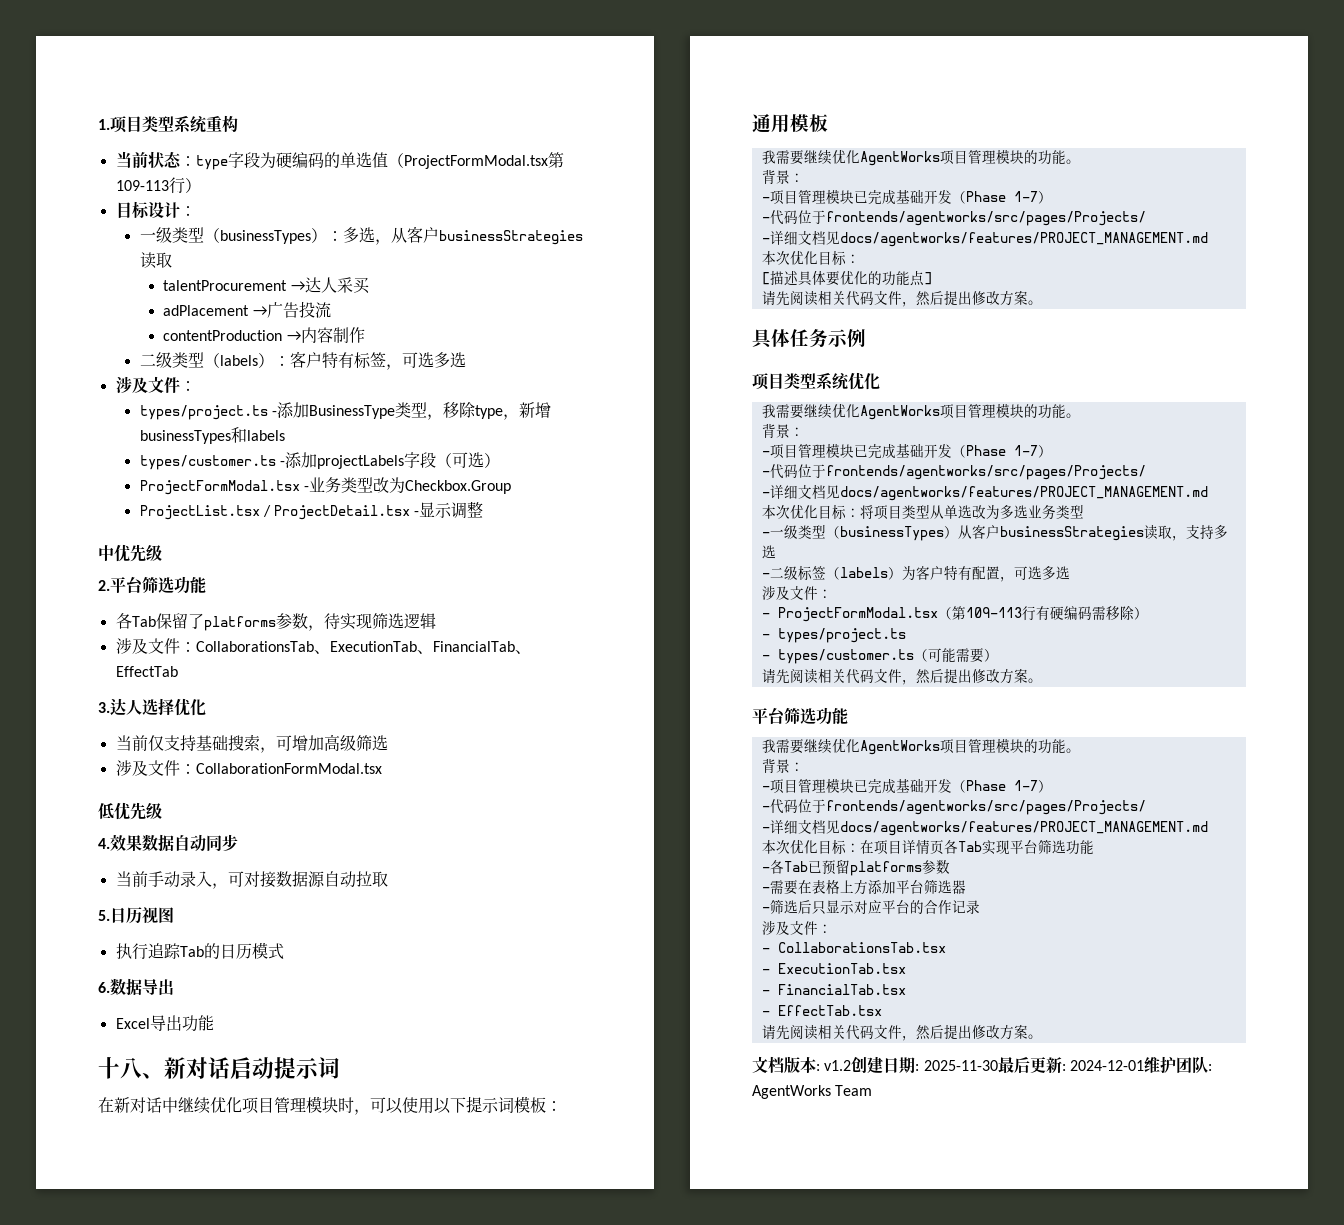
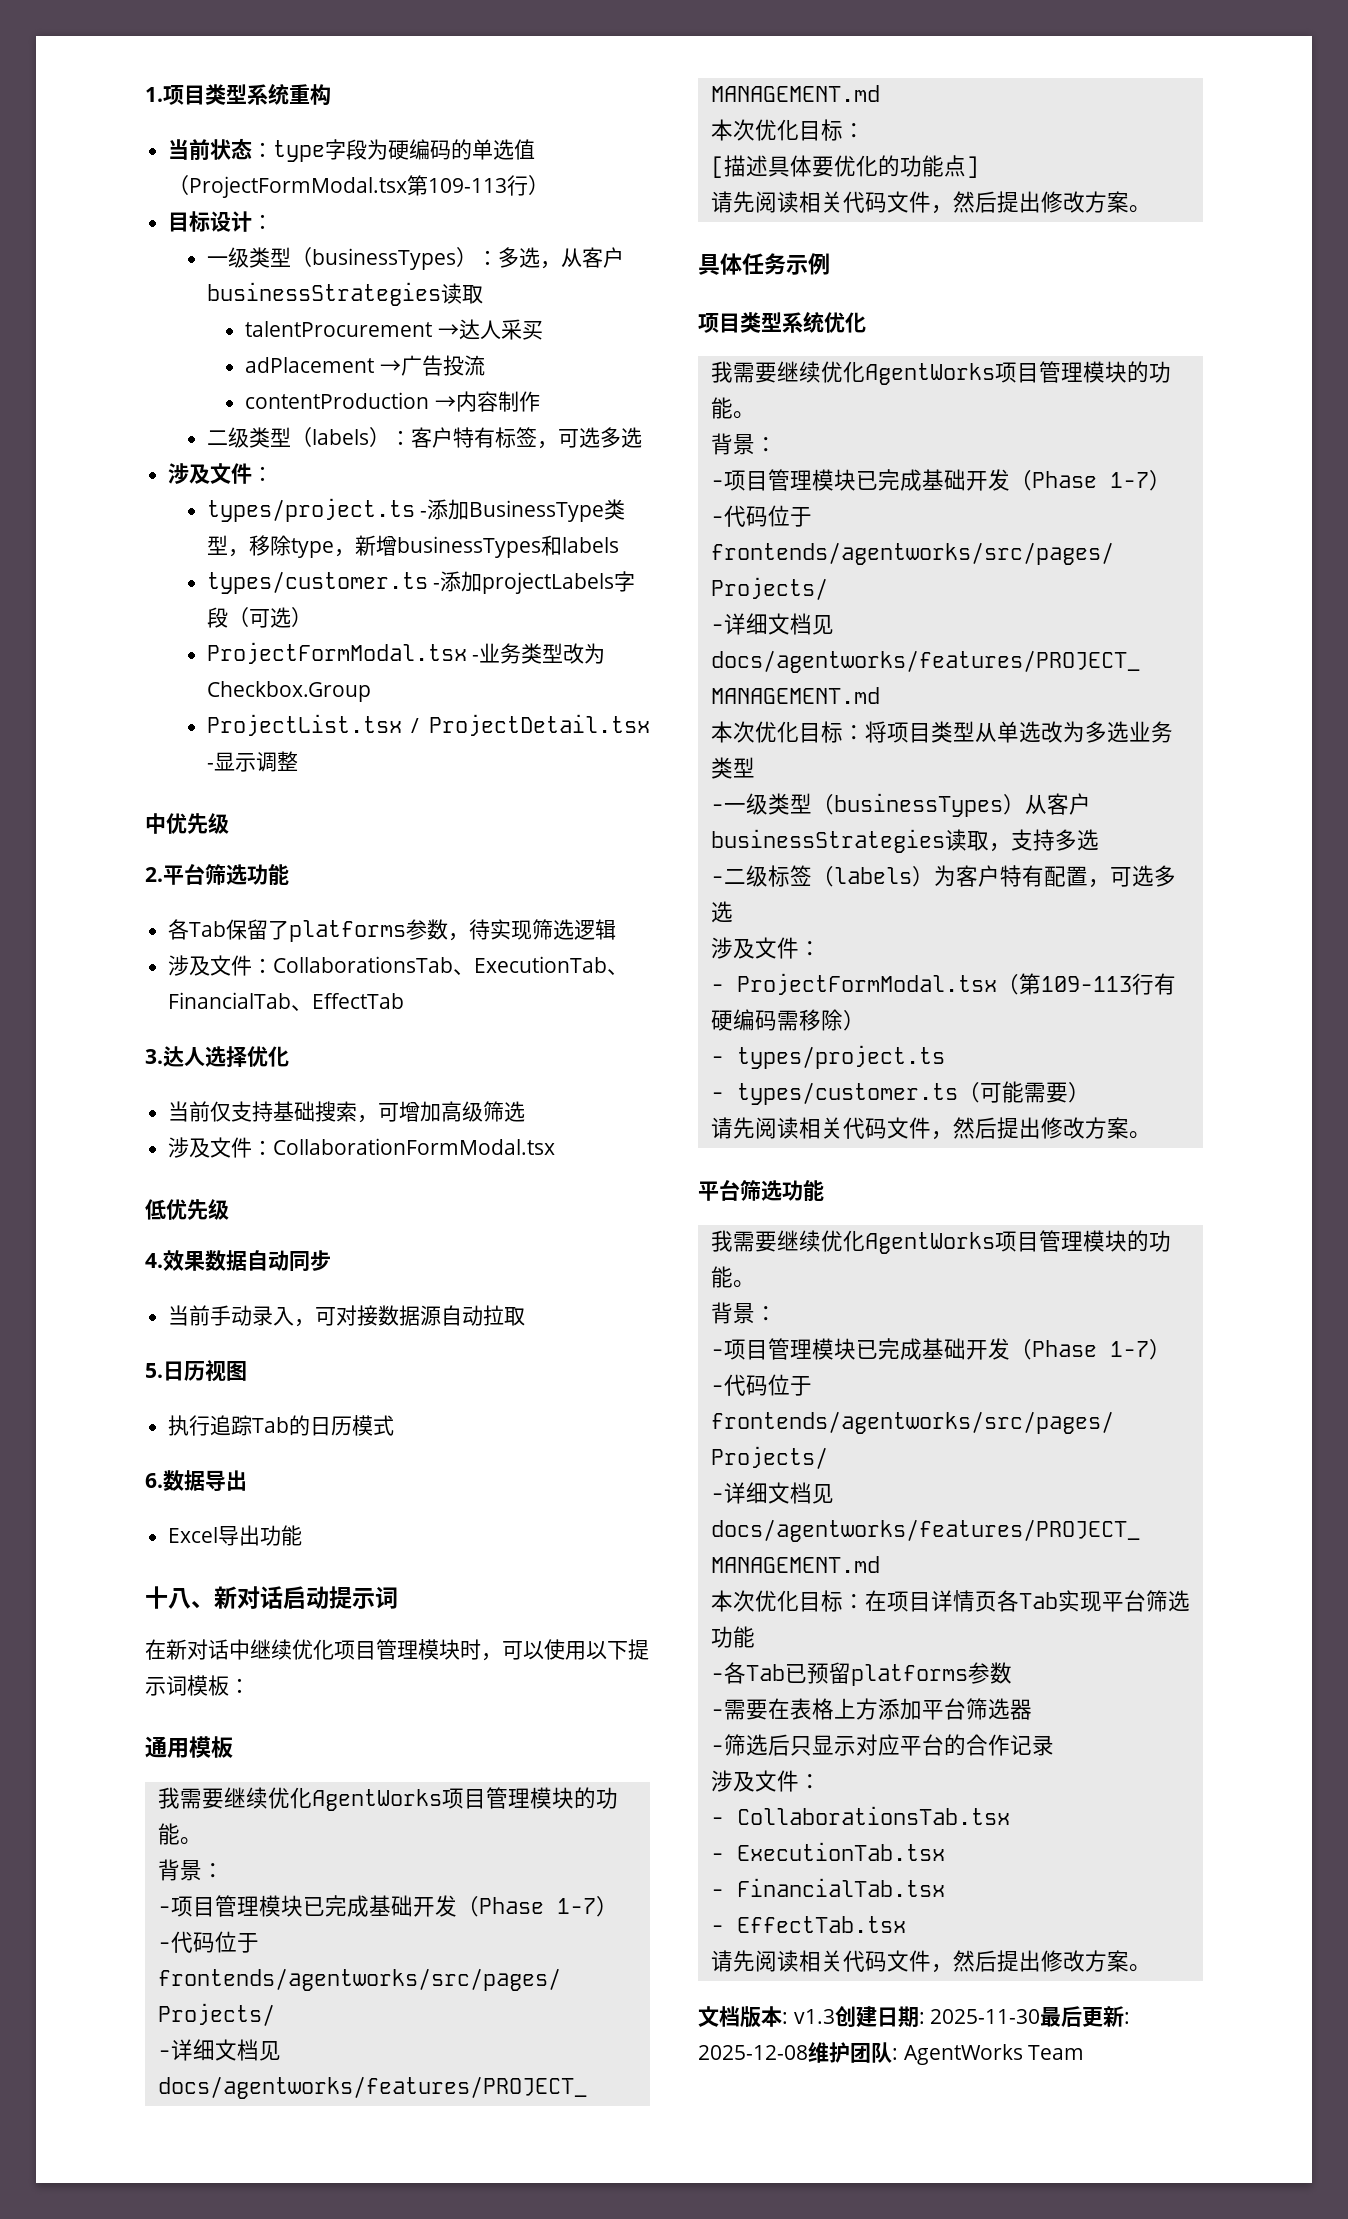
[824,1060,852,1071] v1.2 -> [793,2009,835,2024] v1.3
[1069,1060,1144,1071] 2024-12-01 -> [698,2045,808,2060] 2025-12-08

